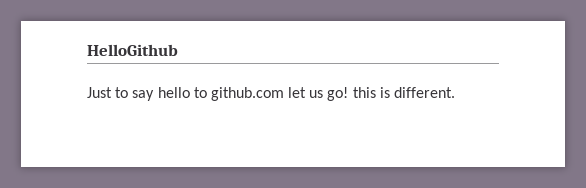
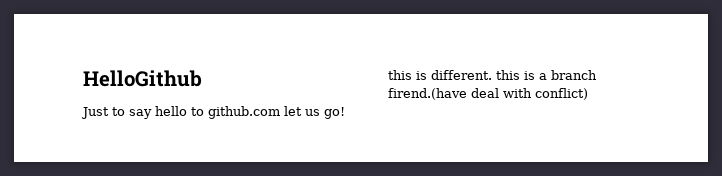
(456, 92) none -> [496,70,597,80] [388,88,588,100] this is a branch firend.(have deal with conflict)

